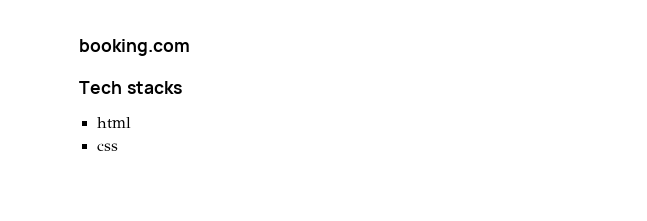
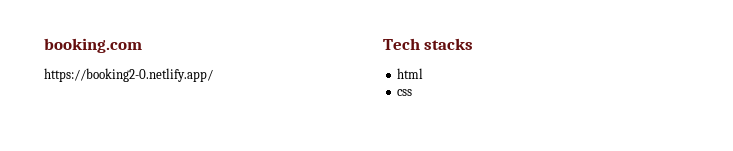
(190, 47) none -> [44,68,213,82] // https://booking2-0.netlify.app/

